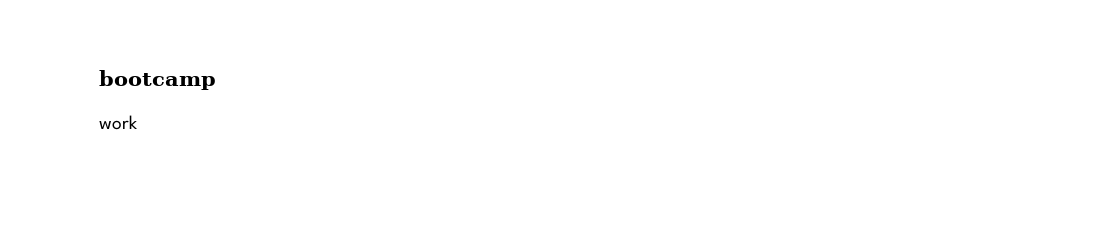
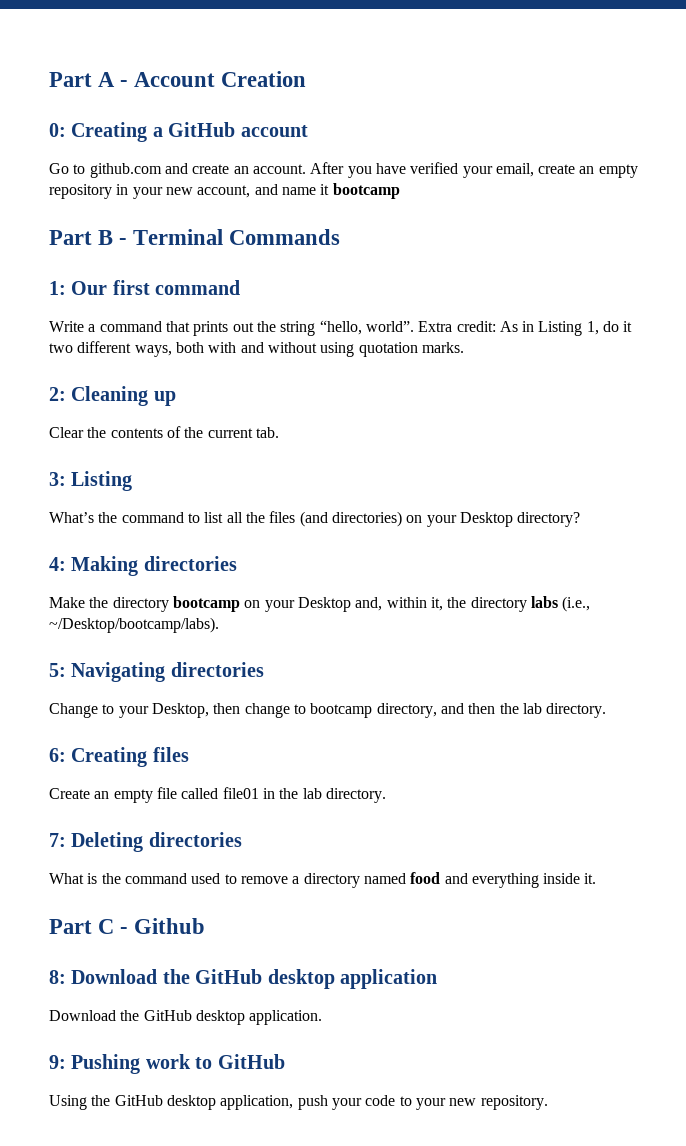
[99,70,216,90] [99,115,138,130] bootcamp // work -> [49,71,307,87] [49,122,308,142] [49,162,638,178] [49,183,400,199] [49,229,341,245] [49,280,241,295] [49,320,633,336] [49,341,464,357] [49,386,176,406] [49,426,279,438] [49,471,133,491] [49,511,581,527] [49,556,237,576] [49,596,591,612] [49,617,219,633] [49,662,264,682] [49,703,607,718] [49,747,189,767] [49,787,386,803] [49,832,242,852] [49,872,597,888] [49,918,206,934] [49,969,437,989] [49,1010,323,1025] [49,1054,285,1074] [49,1095,548,1110] Part A - Account Creation // 0: Creating a GitHub account // Go to github.com and create an account. After you have verified your email, create an empty repository in your new account, and name it bootcamp // Part B - Terminal Commands // 1: Our first command // Write a command that prints out the string “hello, world”. Extra credit: As in Listing 1, do it two different ways, both with and without using quotation marks. // 2: Cleaning up // Clear the contents of the current tab. // 3: Listing // What’s the command to list all the files (and directories) on your Desktop directory? // 4: Making directories // Make the directory bootcamp on your Desktop and, within it, the directory labs (i.e., ~/Desktop/bootcamp/labs). // 5: Navigating directories // Change to your Desktop, then change to bootcamp directory, and then the lab directory. // 6: Creating files // Create an empty file called file01 in the lab directory. // 7: Deleting directories // What is the command used to remove a directory named food and everything inside it. // Part C - Github // 8: Download the GitHub desktop application // Download the GitHub desktop application. // 9: Pushing work to GitHub // Using the GitHub desktop application, push your code to your new repository.

